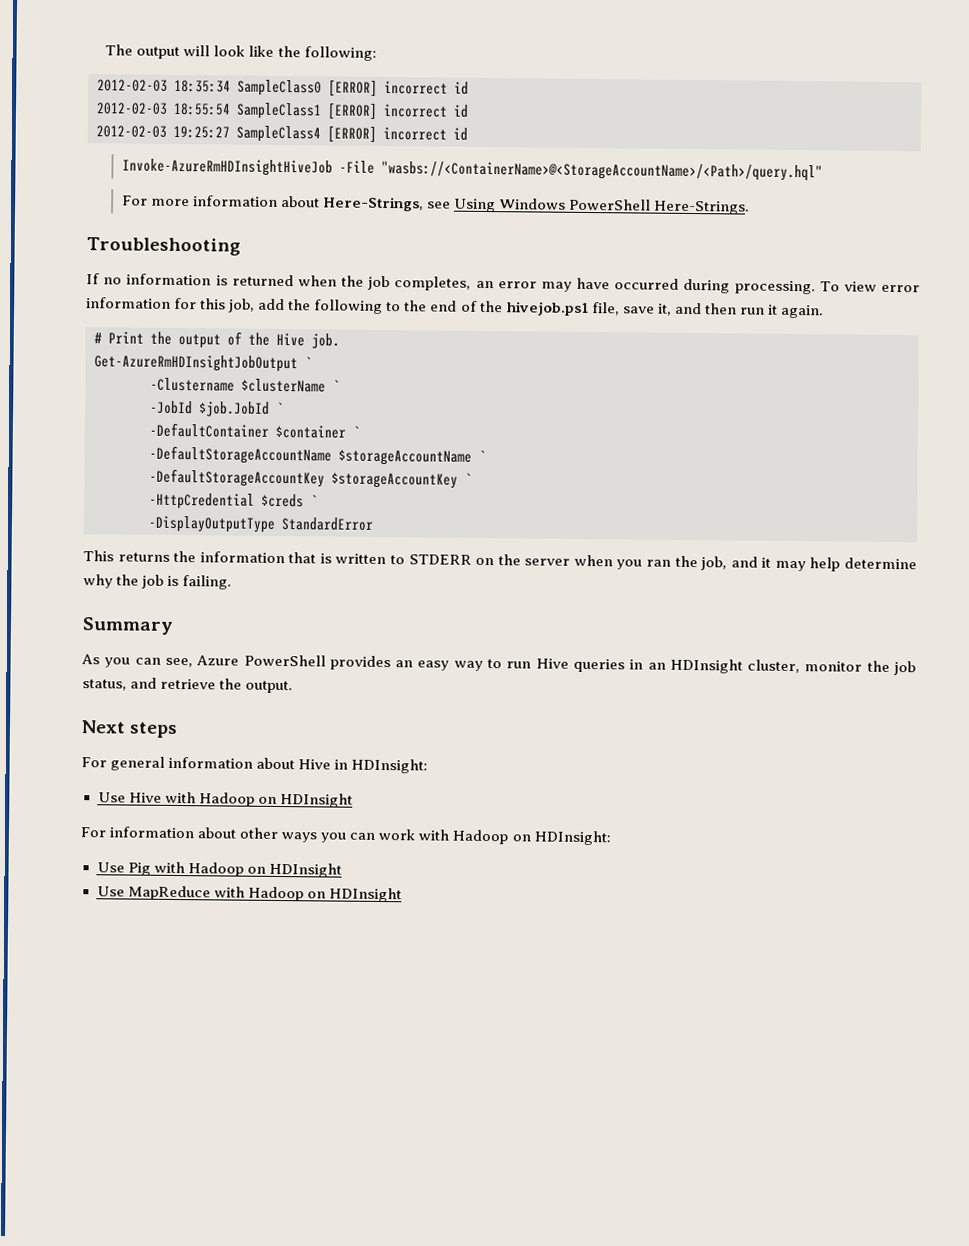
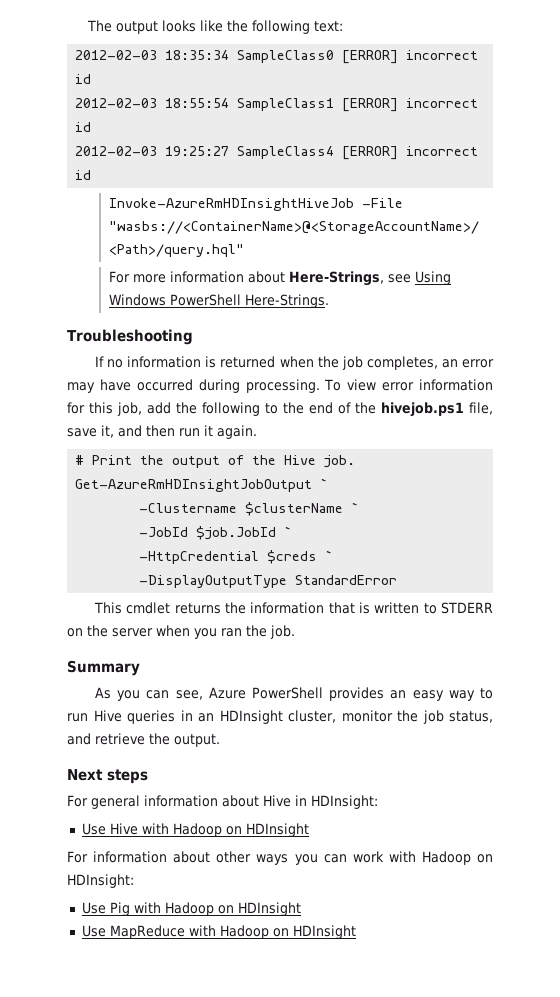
[183,45,377,61] will look like the following: -> [161,20,343,34] looks like the following text:
[149,422,360,439] [149,445,486,466] [149,468,472,489] // -DefaultContainer $container ` // -DefaultStorageAccountName $storageAccountName ` // -DefaultStorageAccountKey $storageAccountKey ` -> (293, 531) none
(114, 556) none -> [126,602,171,614] cmdlet
[700,556,917,572] [83,574,233,590] job, and it may help determine why the job is failing. -> [270,625,295,639] job.

